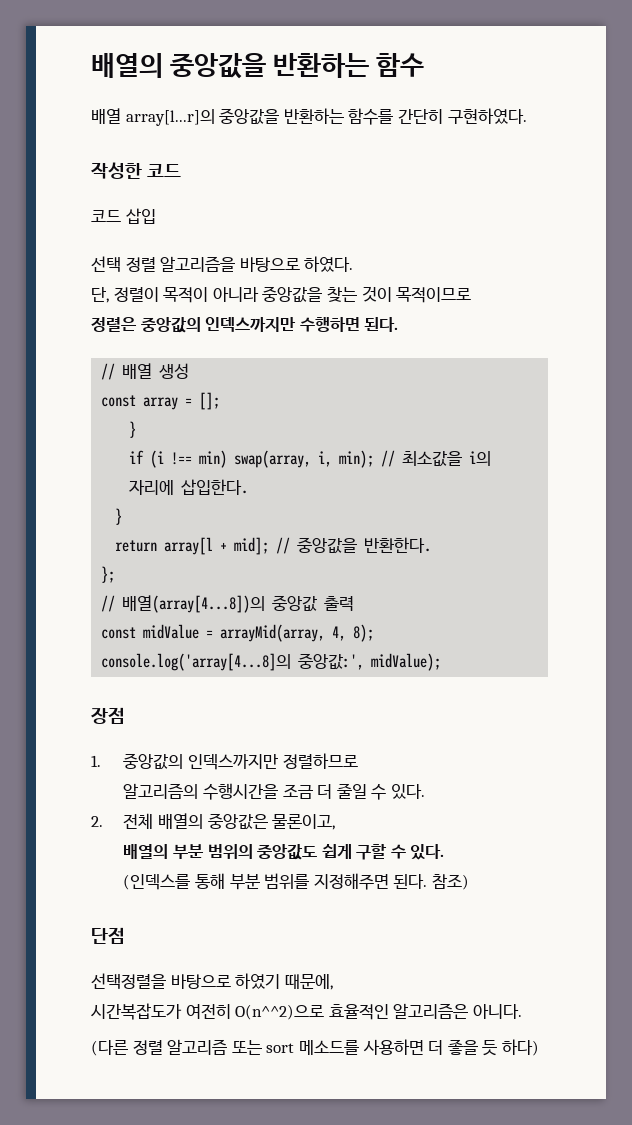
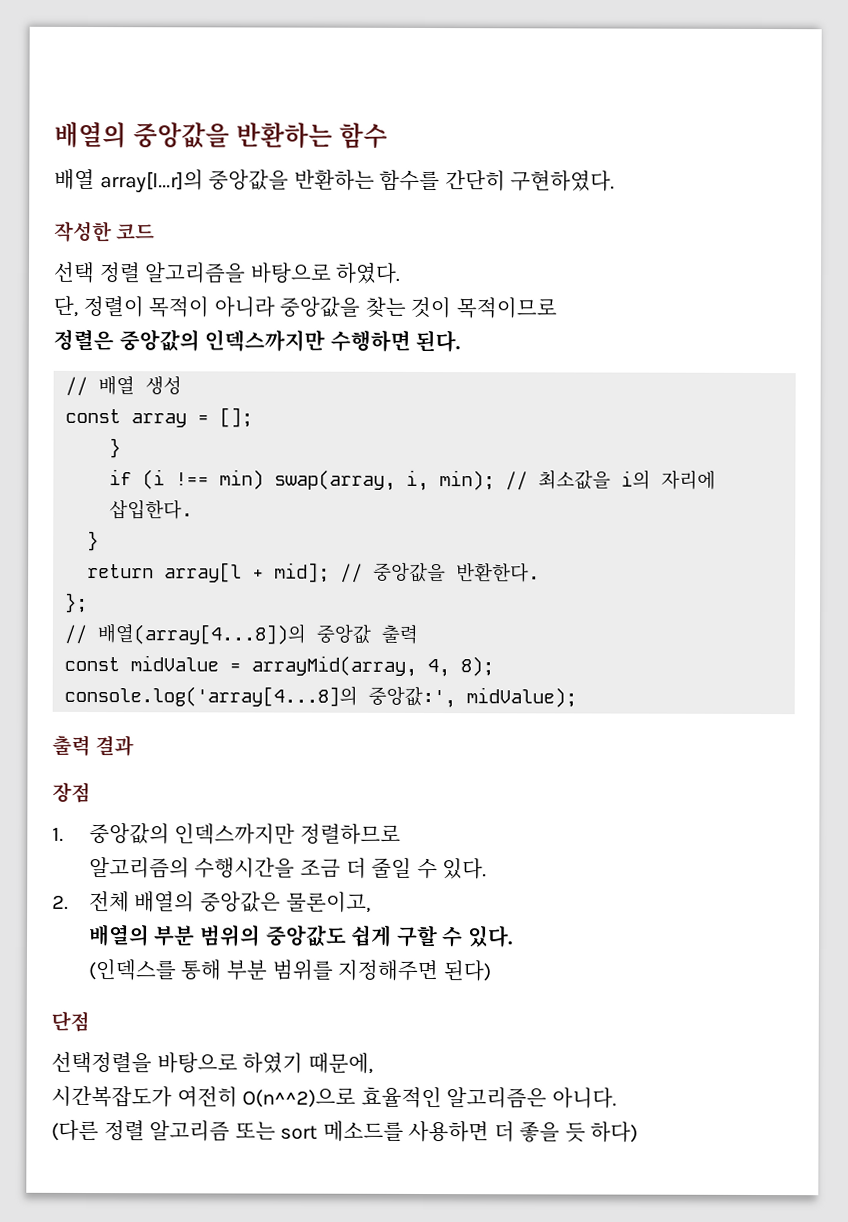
[91,208,156,224] // 코드 삽입 -> (156, 232) none
(442, 662) none -> [52,734,135,757] // 출력 결과
[393,874,469,890] 된다. 참조) -> [442,960,491,982] 된다)

